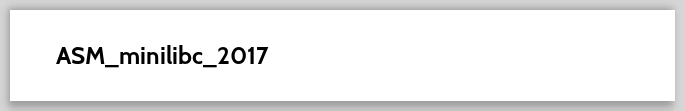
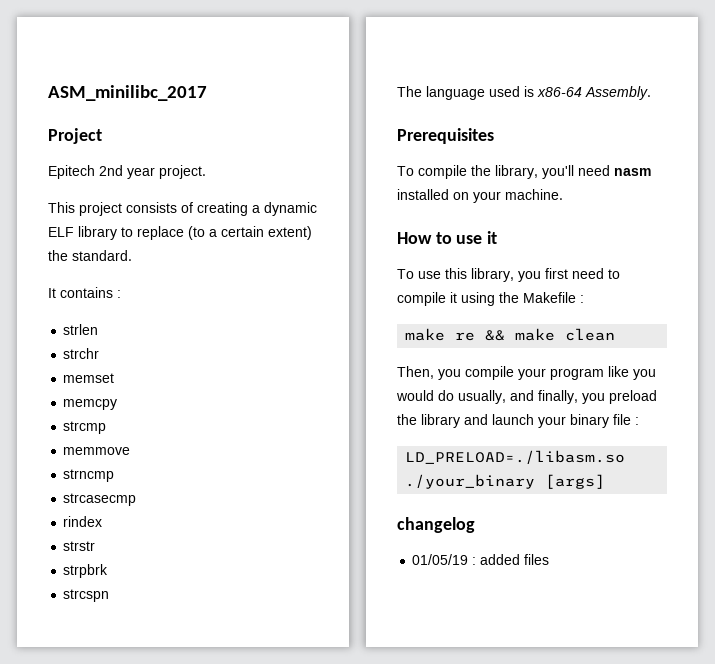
(269, 56) none -> [48,128,102,144] [48,165,206,179] [48,202,317,216] [48,226,312,240] [48,250,132,261] [48,287,121,298] [63,324,99,335] [63,348,100,359] [63,373,115,383] [63,399,118,410] [63,421,107,434] [63,447,131,455] [63,469,115,482] [63,493,137,506] [63,516,103,527] [63,541,96,551] [63,564,109,578] [63,589,110,602] [397,86,651,100] [397,128,494,144] [397,165,651,179] [397,189,563,203] [397,231,498,244] [397,268,620,282] [397,292,584,306] [405,328,616,341] [397,366,656,380] [396,390,657,404] [397,414,639,428] [405,450,626,464] [405,474,606,489] [397,517,475,533] [412,554,550,565] // Project // Epitech 2nd year project. // This project consists of creating a dynamic ELF library to replace (to a certain extent) the standard. // It contains : // strlen // strchr // memset // memcpy // strcmp // memmove // strncmp // strcasecmp // rindex // strstr // strpbrk // strcspn // The language used is x86-64 Assembly. // Prerequisites // To compile the library, you'll need nasm installed on your machine. // How to use it // To use this library, you first need to compile it using the Makefile : // make re && make clean // Then, you compile your program like you would do usually, and finally, you preload the library and launch your binary file : // LD_PRELOAD=./libasm.so ./your_binary [args] // changelog // 01/05/19 : added files

